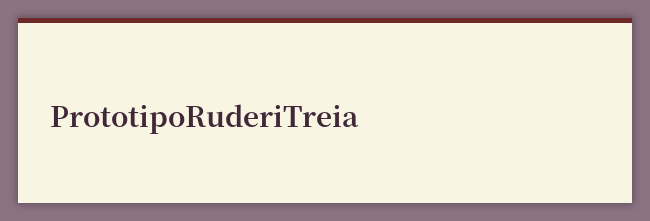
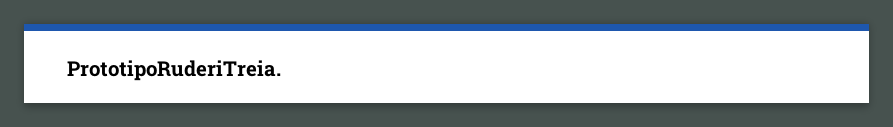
[50,104,359,134] PrototipoRuderiTreia -> [67,60,281,81] PrototipoRuderiTreia.

